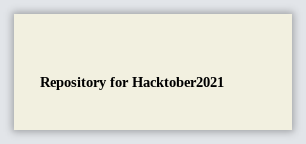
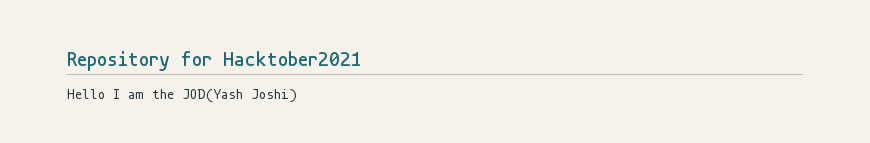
(224, 82) none -> [67,89,297,103] // Hello I am the JOD(Yash Joshi)

